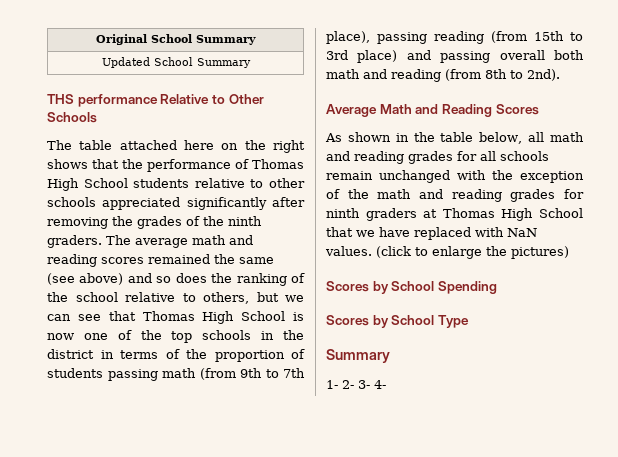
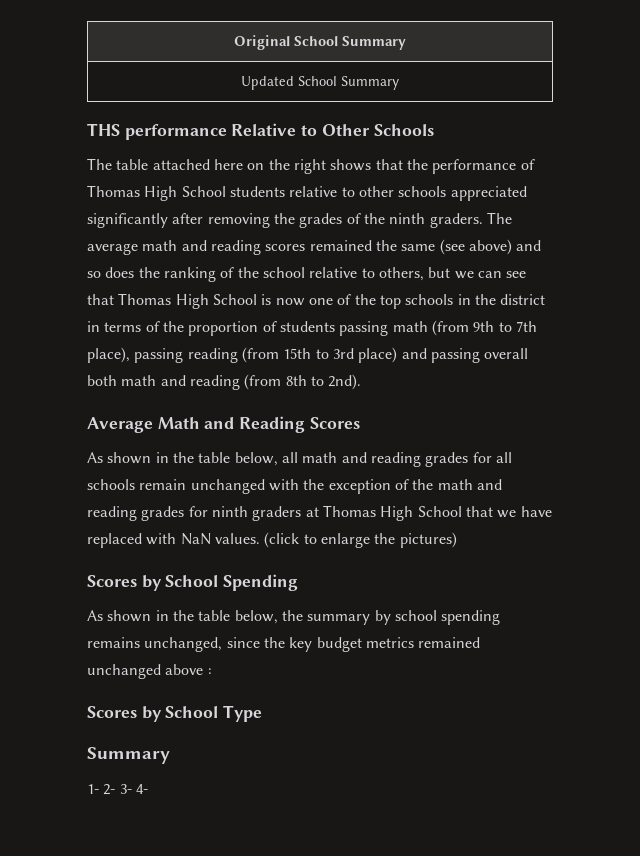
(497, 287) none -> [87,610,501,625] [87,637,481,652] [87,664,212,679] // As shown in the table below, the summary by school spending remains unchanged, since the key budget metrics remained unchanged above :

